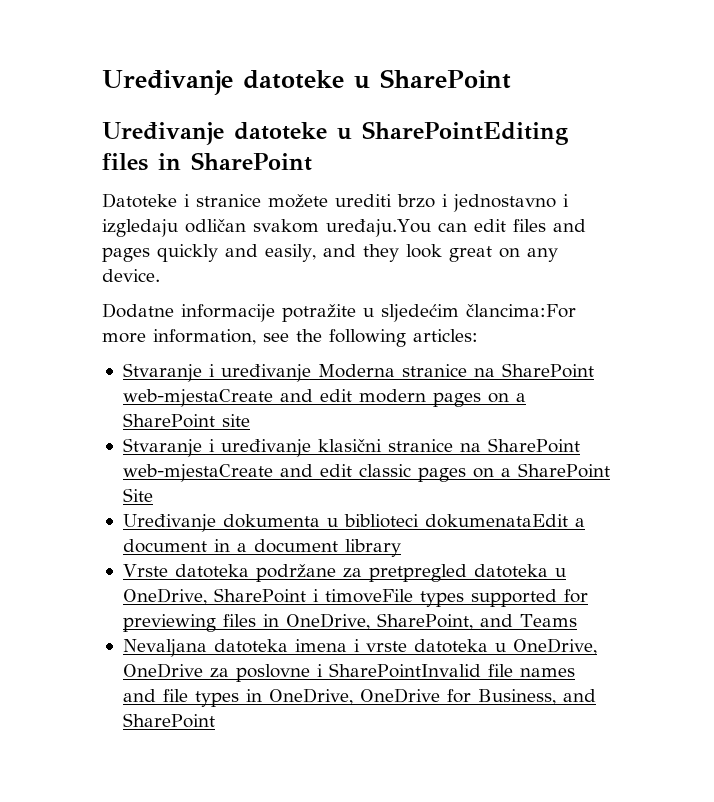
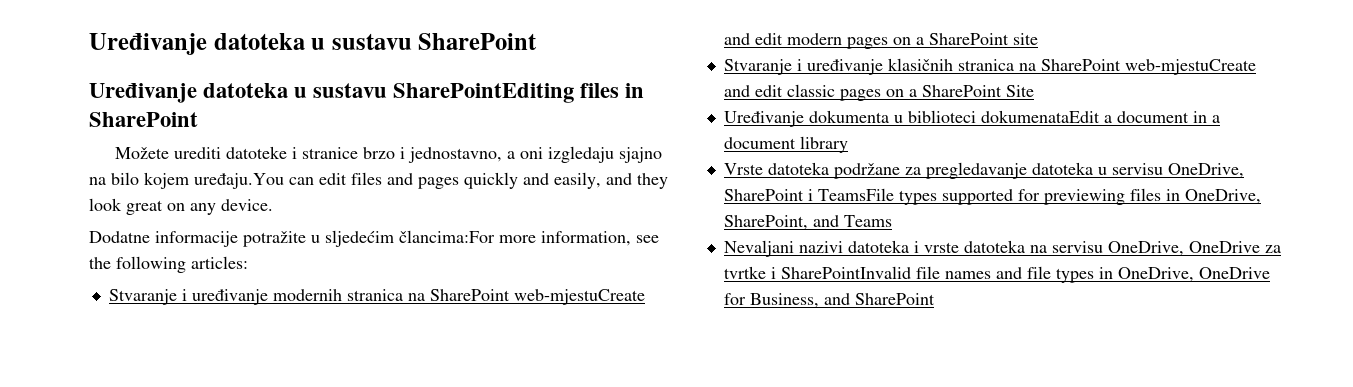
[102,70,370,95] Uređivanje datoteke u -> [89,33,412,55] Uređivanje datoteka u sustavu
[233,122,352,140] datoteke u -> [203,83,388,98] datoteka u sustavu
[102,193,569,212] [102,219,319,237] Datoteke i stranice možete urediti brzo i jednostavno i izgledaju odličan svakom -> [114,146,662,163] [89,172,189,189] Možete urediti datoteke i stranice brzo i jednostavno, a oni izgledaju sjajno na bilo kojem
[317,363,594,378] [122,389,273,407] Moderna stranice na SharePoint web-mjestaCreate -> [272,289,645,305] modernih stranica na SharePoint web-mjestuCreate
[317,438,580,453] [122,464,273,482] klasični stranice na SharePoint web-mjestaCreate -> [887,58,1256,75] klasičnih stranica na SharePoint web-mjestuCreate
[368,564,566,582] pretpregled datoteka u -> [925,162,1163,179] pregledavanje datoteka u servisu
[324,589,413,603] timoveFile -> [817,188,894,201] TeamsFile
[122,639,347,657] Nevaljana datoteka imena -> [723,240,909,257] Nevaljani nazivi datoteka
[494,643,506,652] u -> [1029,241,1103,253] na servisu
[235,664,310,682] poslovne -> [723,266,766,279] tvrtke

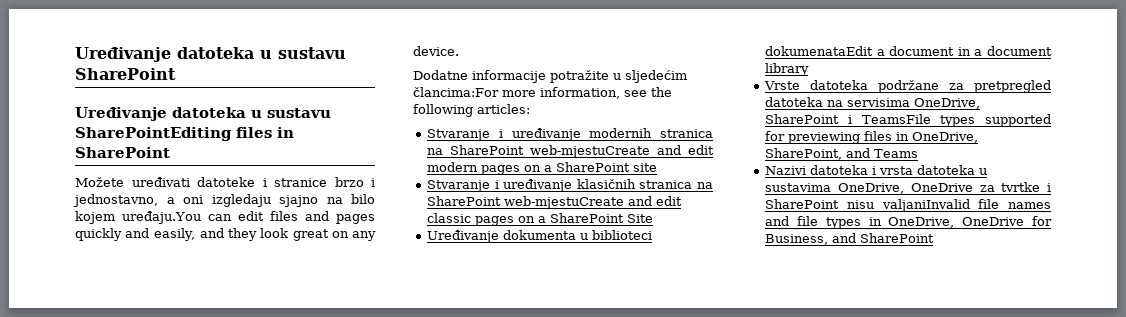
[173,147,221,159] urediti -> [131,177,190,187] uređivati
[925,162,1163,179] pregledavanje datoteka u servisu -> [974,80,1051,93] [765,97,911,107] pretpregled datoteka na servisima
[723,240,1103,257] Nevaljani nazivi datoteka i vrste datoteka na servisu -> [765,165,988,175] [765,183,832,192] Nazivi datoteka i vrsta datoteka u sustavima
[780,266,911,279] SharePointInvalid -> [765,199,970,212] SharePoint nisu valjaniInvalid

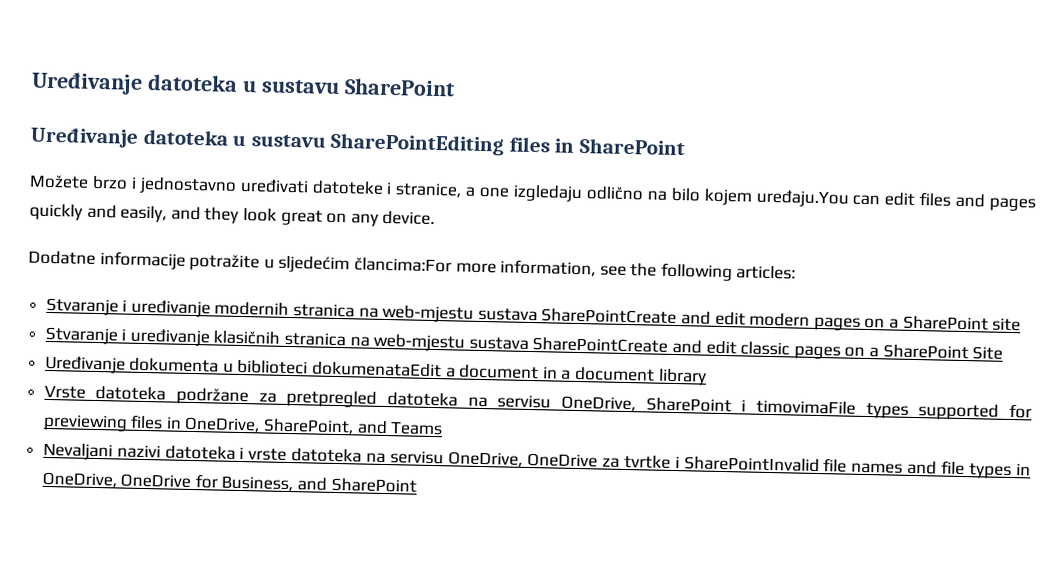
[131,177,375,187] [73,194,318,207] uređivati datoteke i stranice brzo i jednostavno, a oni izgledaju sjajno -> [91,175,644,203] brzo i jednostavno uređivati datoteke i stranice, a one izgledaju odlično
[450,145,651,158] SharePoint web-mjestuCreate -> [382,304,678,325] web-mjestu sustava SharePointCreate
[427,196,625,209] SharePoint web-mjestuCreate -> [373,333,669,353] web-mjestu sustava SharePointCreate
[847,98,911,107] servisima -> [497,394,552,409] servisu
[861,114,931,124] TeamsFile -> [756,399,857,415] timovimaFile
[765,165,988,175] [765,183,832,192] Nazivi datoteka i vrsta datoteka u sustavima -> [42,442,445,465] Nevaljani nazivi datoteka i vrste datoteka na servisu
[765,199,970,212] SharePoint nisu valjaniInvalid -> [683,456,820,473] SharePointInvalid

